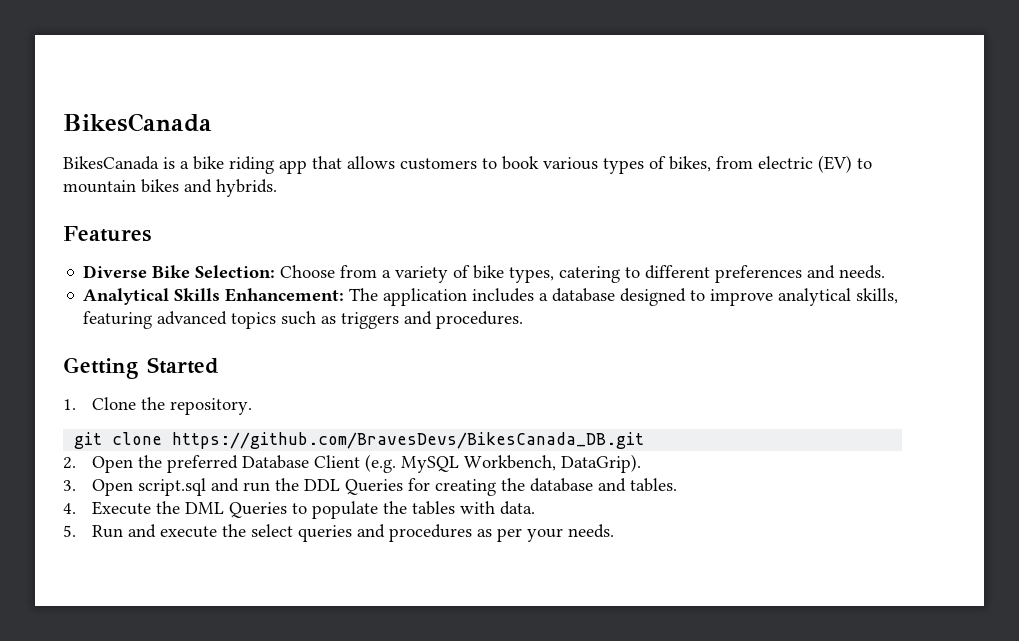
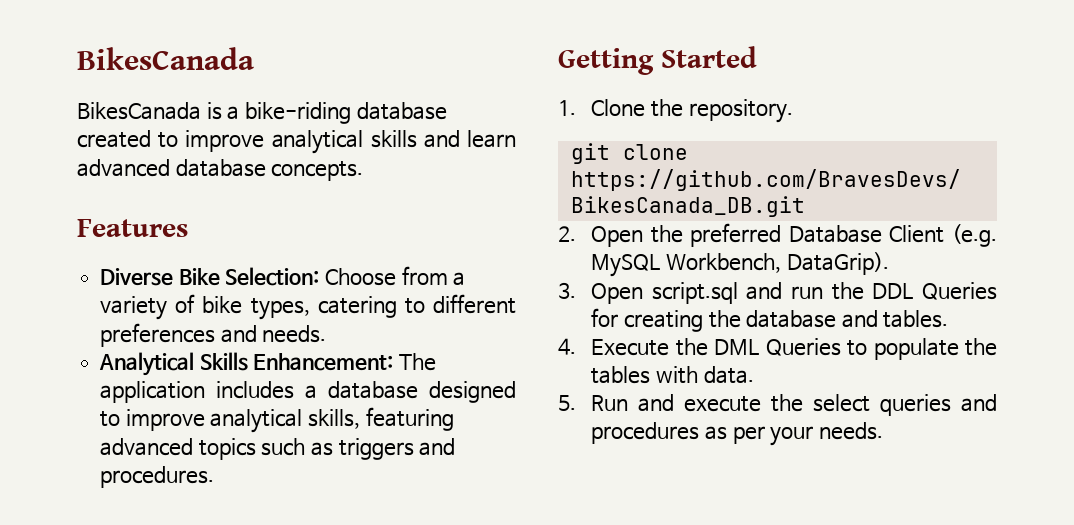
[193,155,872,174] [63,179,277,197] bike riding app that allows customers to book various types of bikes, from electric (EV) to mountain bikes and hybrids. -> [244,102,447,124] [77,130,516,154] [77,159,364,181] bike-riding database created to improve analytical skills and learn advanced database concepts.

